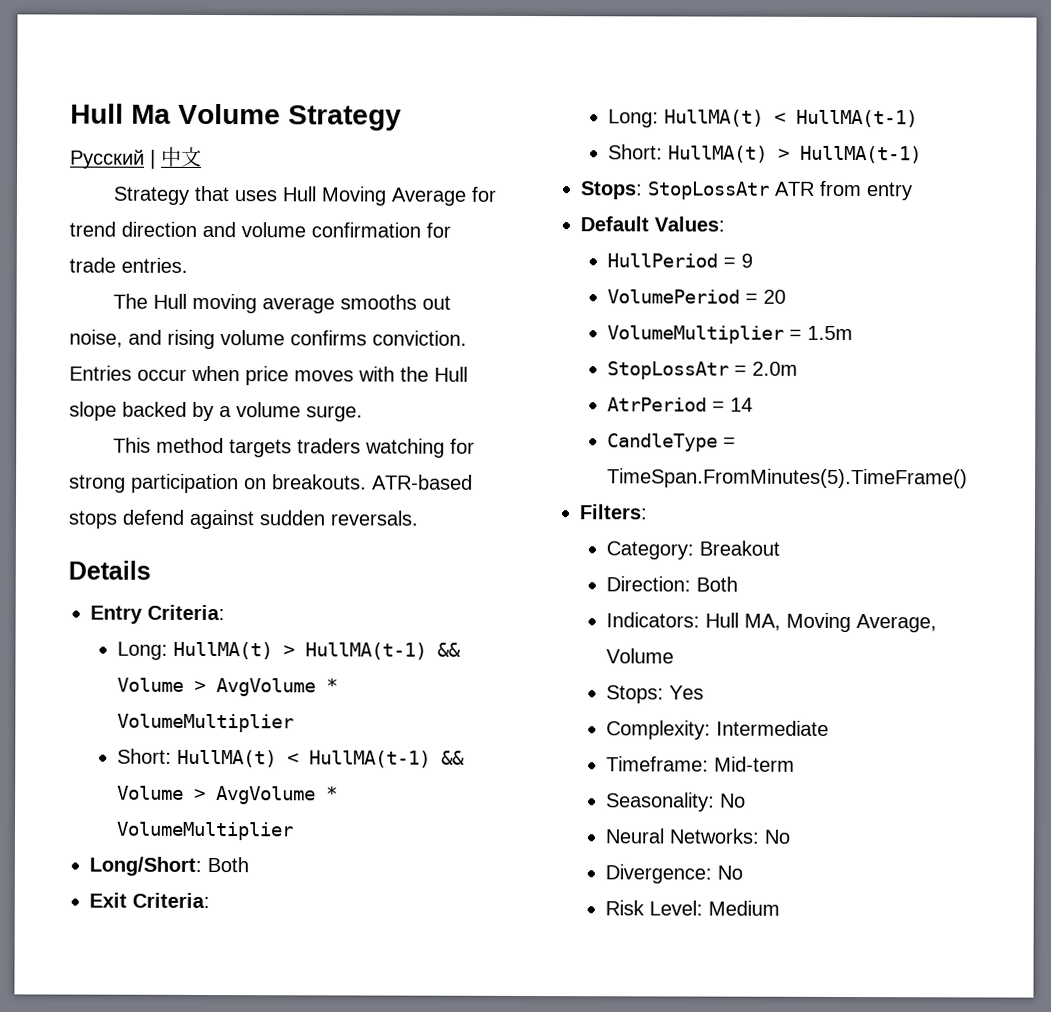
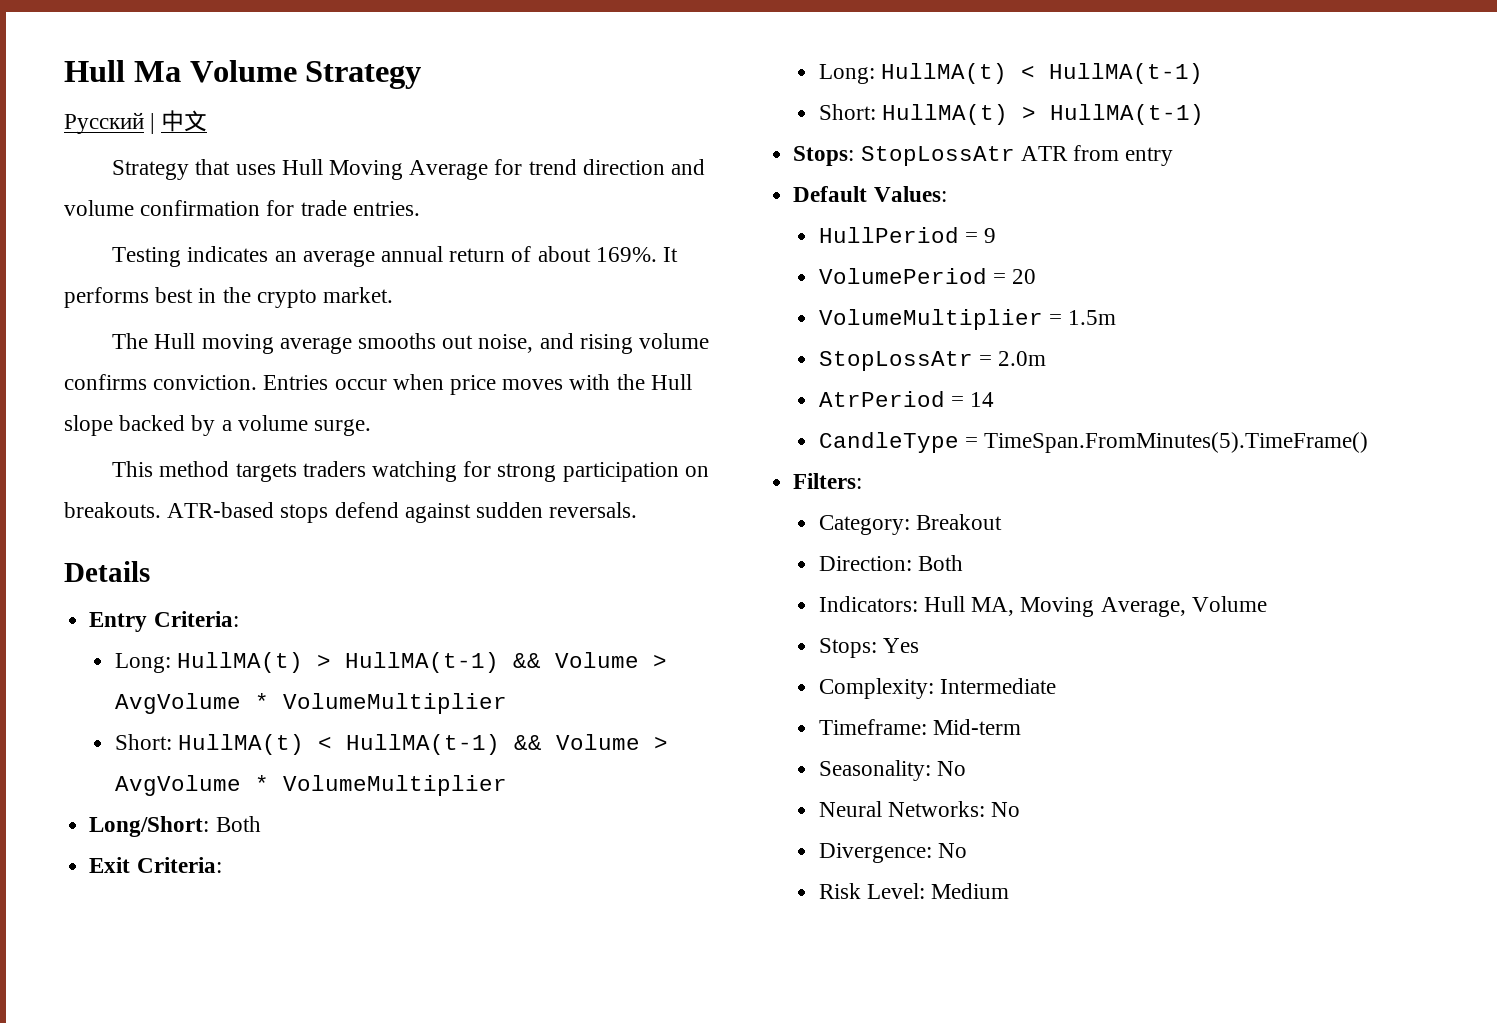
(188, 265) none -> [112,246,679,267] [64,287,394,308] // Testing indicates an average annual return of about 169%. It performs best in the crypto market.

